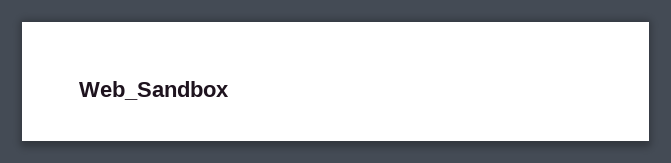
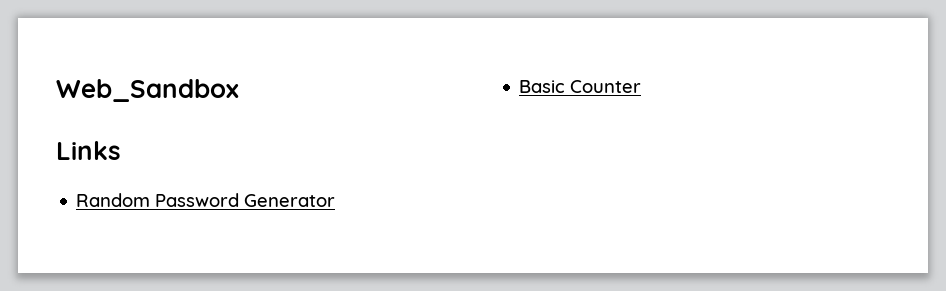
(229, 90) none -> [56,141,121,160] [76,193,336,207] [519,80,642,93] // Links // Random Password Generator // Basic Counter

